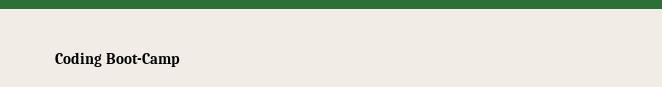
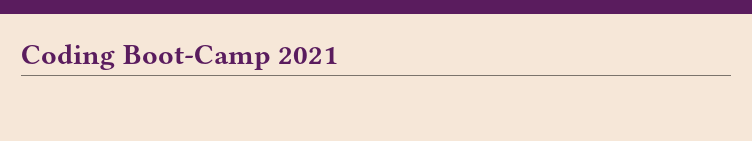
(181, 60) none -> [278,47,339,64] 2021

